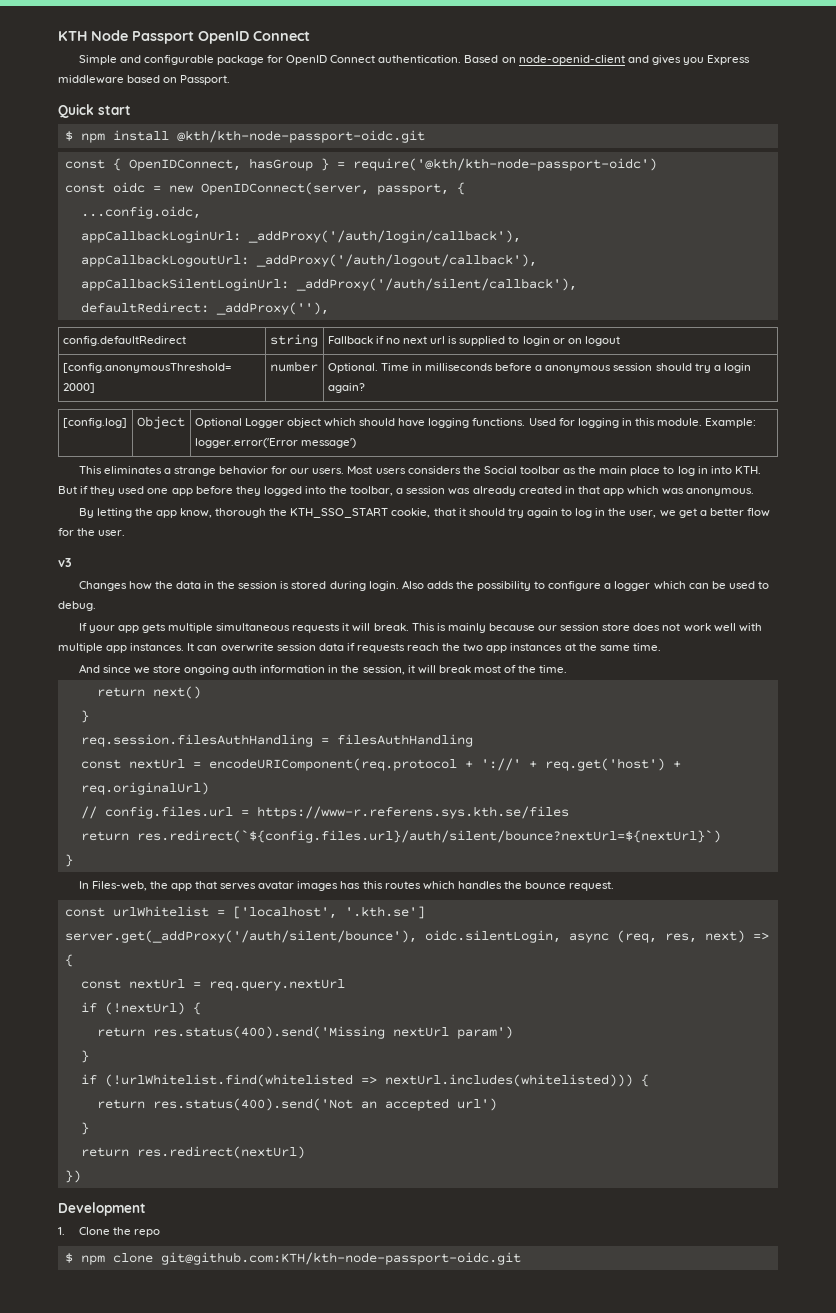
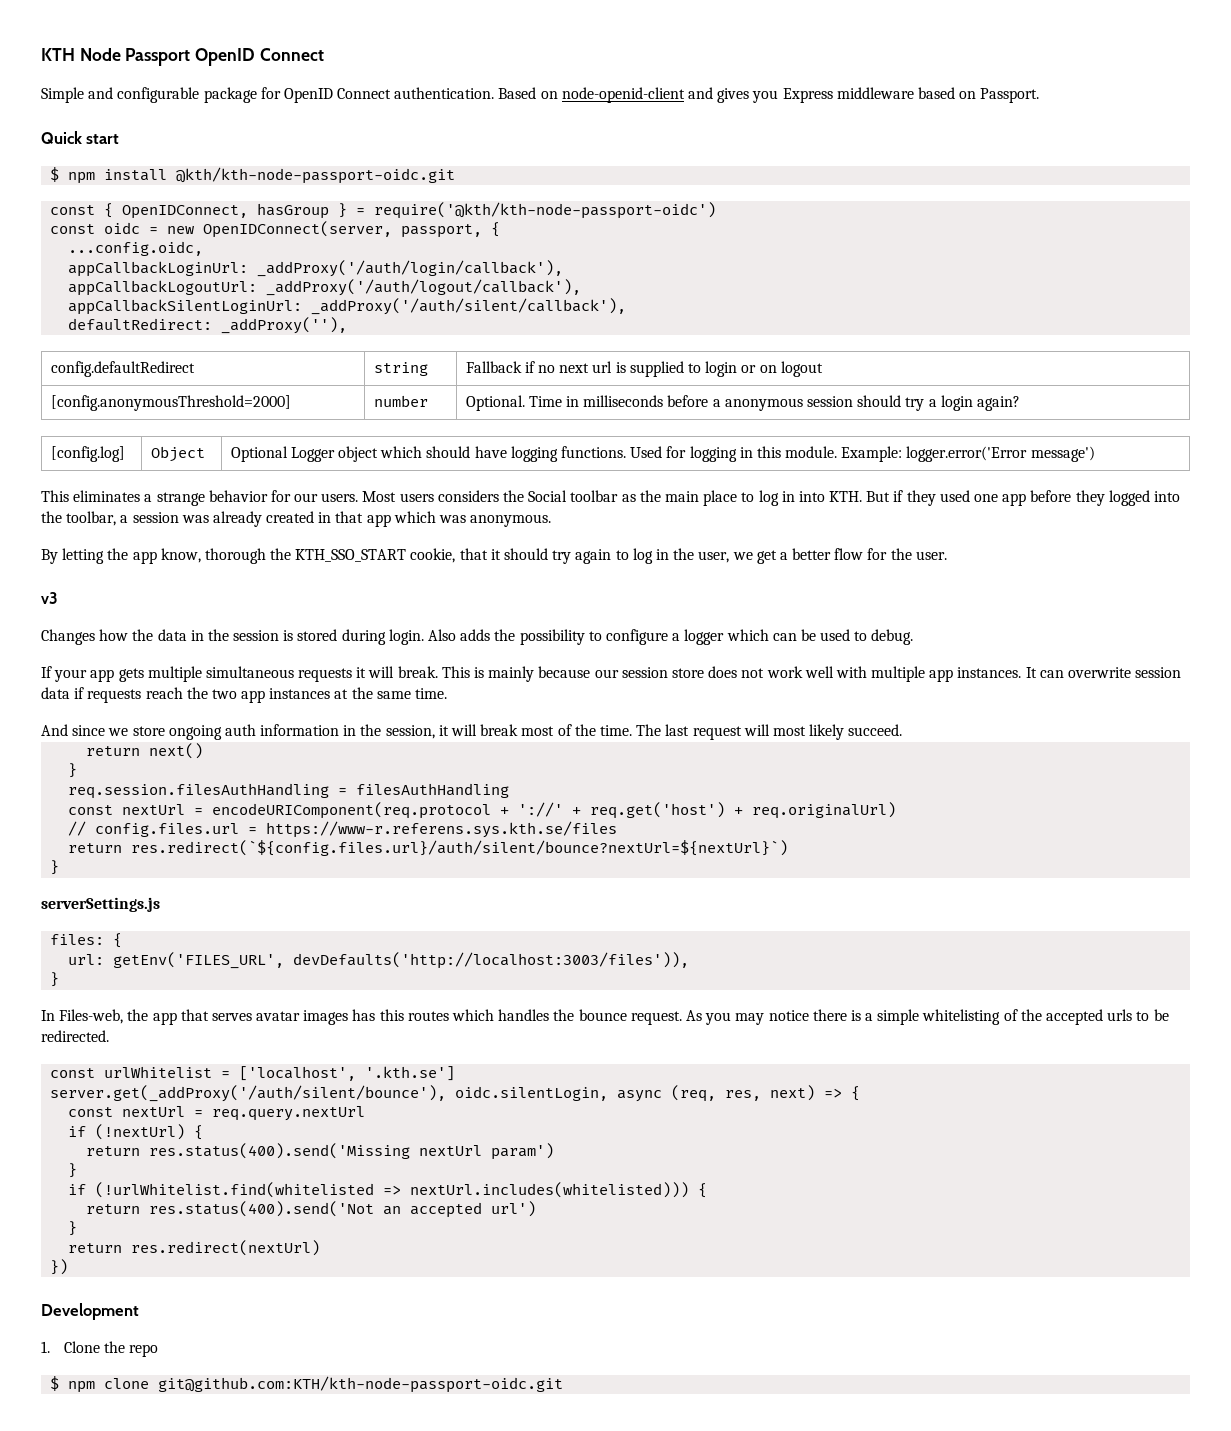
(568, 669) none -> [636,724,903,740] The last request will most likely succeed.
(73, 860) none -> [41,897,160,912] [50,933,123,948] [68,952,690,969] [50,972,60,987] // serverSettings.js // files: { // url: getEnv('FILES_URL', devDefaults('http://localhost:3003/files')), // }
(615, 886) none -> [685,1009,1169,1025] [41,1030,109,1042] As you may notice there is a simple whitelisting of the accepted urls to be redirected.

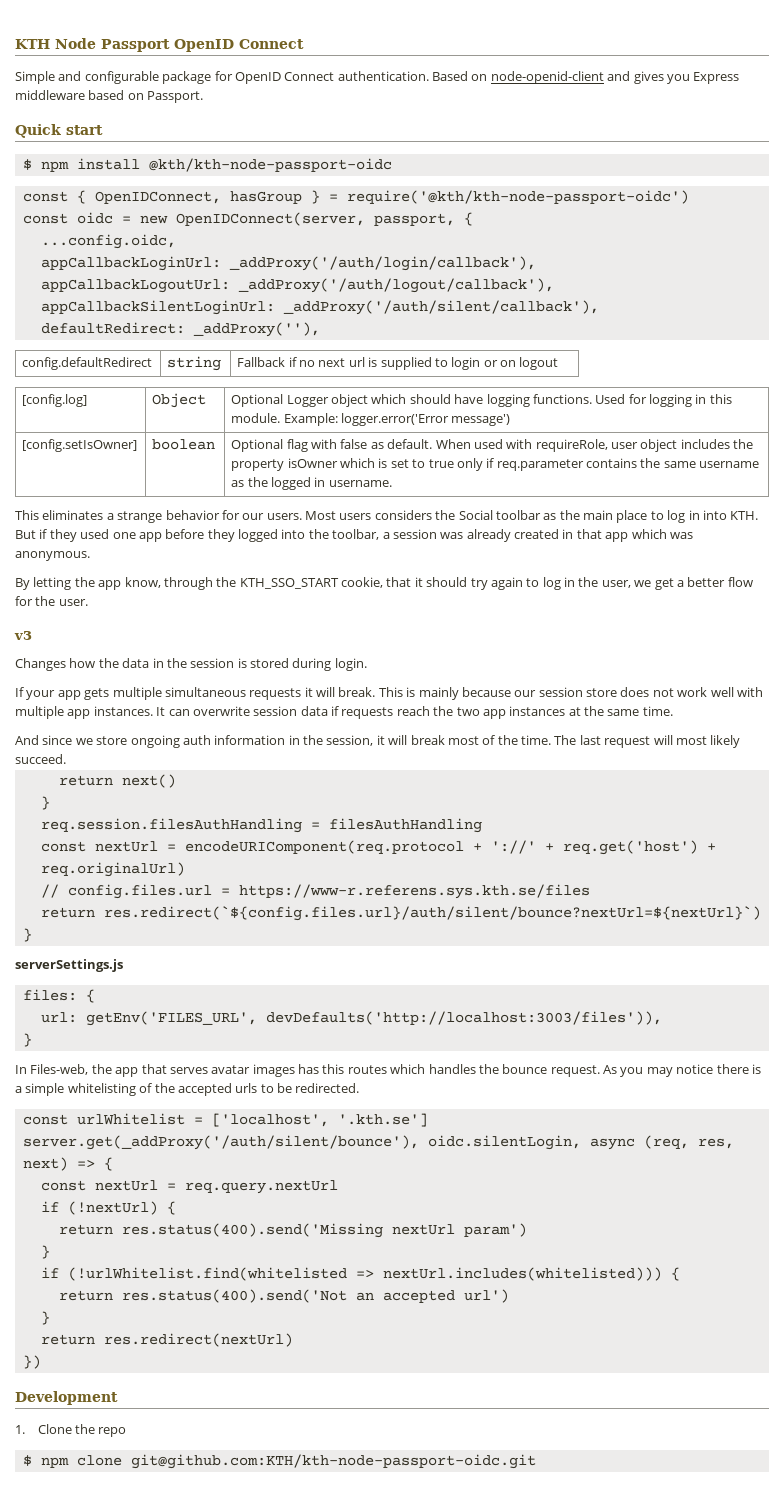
[176,167,456,184] @kth/kth-node-passport-oidc.git -> [148,158,392,172] @kth/kth-node-passport-oidc
[50,395,291,411] [373,395,428,407] [465,395,1020,411] // [config.anonymousThreshold=2000] | number | Optional. Time in milliseconds before a anonymous session should try a login again? -> (559, 363) none
(1095, 454) none -> [22,439,138,452] [152,439,216,450] [231,439,754,452] [231,458,760,471] [231,477,392,490] // [config.setIsOwner] | boolean | Optional flag with false as default. When used with requireRole, user object includes the property isOwner which is set to true only if req.parameter contains the same username as the logged in username.
[204,548,266,564] thorough -> [163,577,213,590] through
[428,629,914,645] Also adds the possibility to configure a logger which can be used to debug. -> (367, 664) none

